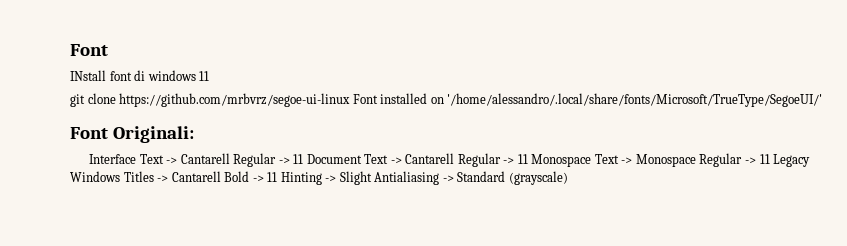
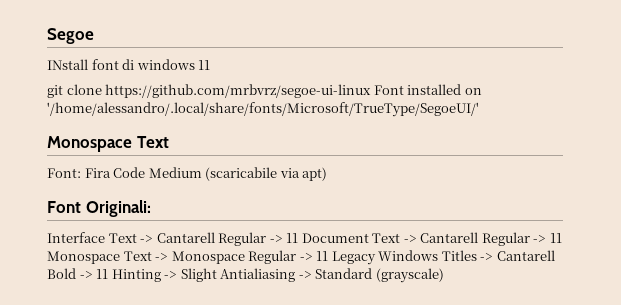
[70,44,108,56] Font -> [47,28,94,44] Segoe
(823, 100) none -> [47,136,169,152] [47,167,328,181] // Monospace Text // Font: Fira Code Medium (scaricabile via apt)

